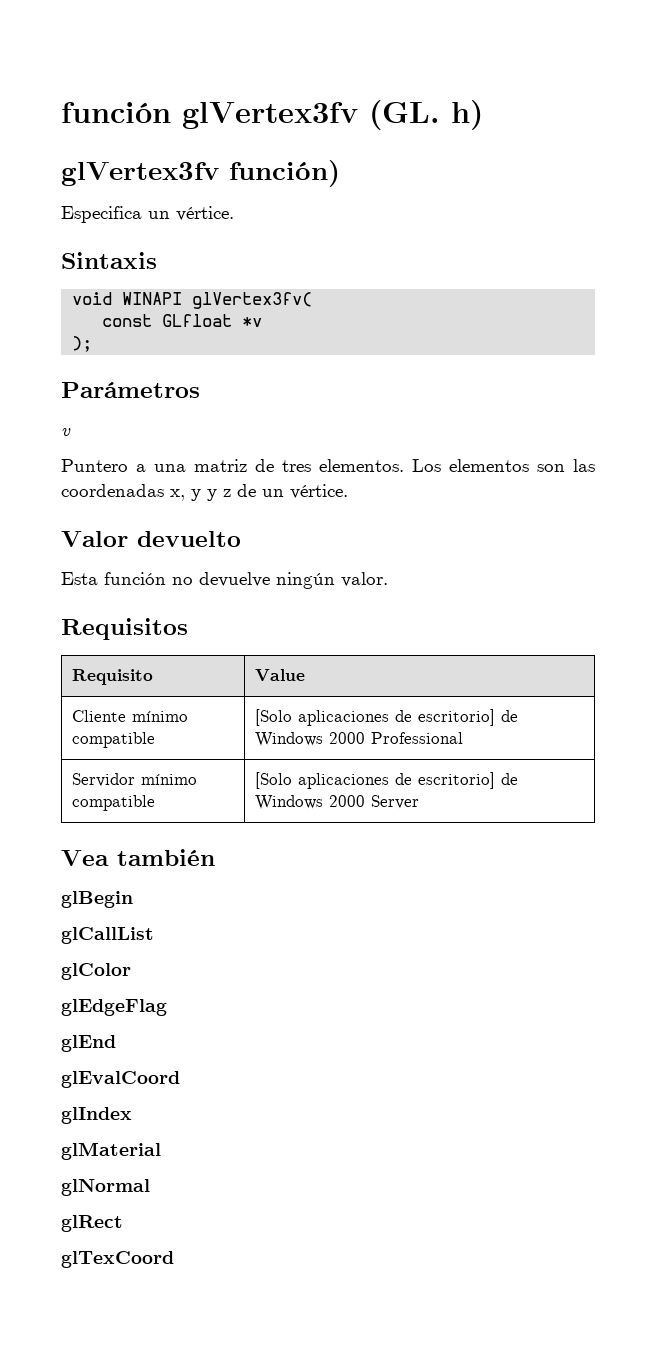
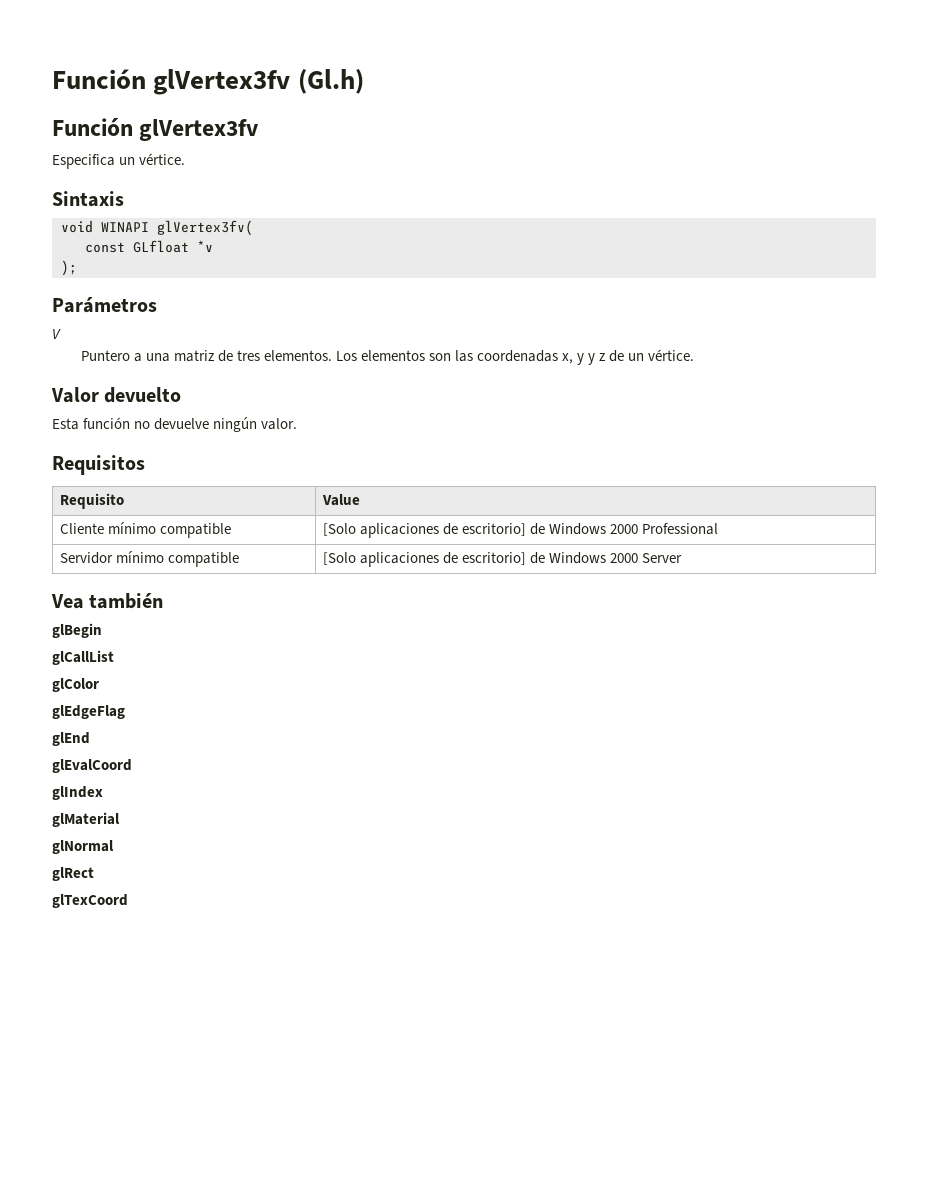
[61,100,483,130] [61,160,340,187] función glVertex3fv (GL. h) // glVertex3fv función) -> [52,69,364,95] [52,118,259,141] Función glVertex3fv (Gl.h) // Función glVertex3fv
[61,428,71,436] v -> [52,329,61,339] V

